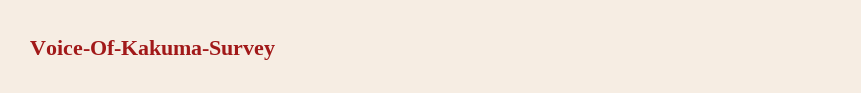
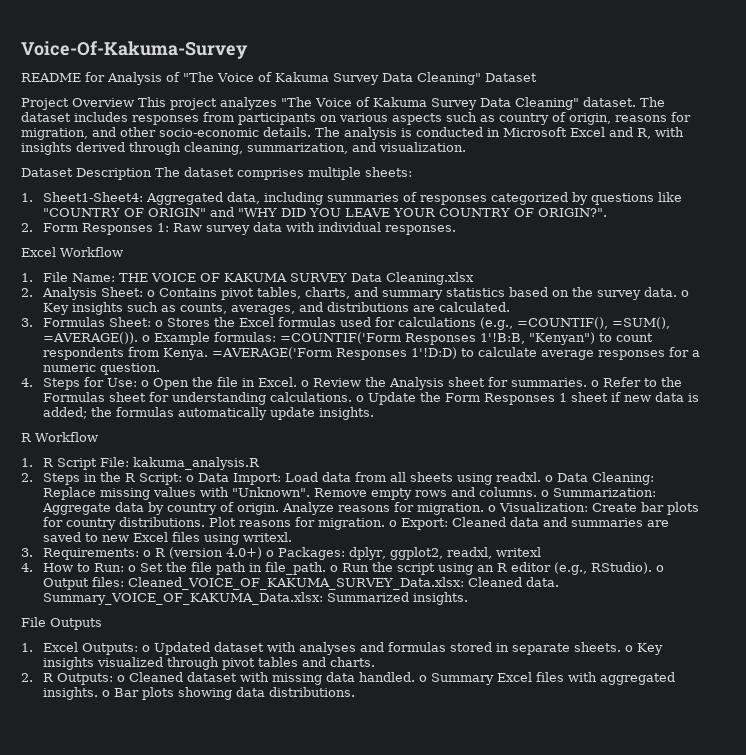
(275, 50) none -> [21,72,537,85] [21,97,665,110] [21,112,691,125] [21,127,684,140] [21,142,466,155] [21,167,412,180] [21,192,683,205] [43,207,608,217] [21,222,457,235] [21,247,123,257] [21,272,475,285] [21,287,690,300] [43,302,511,315] [21,317,671,330] [43,332,654,345] [43,347,701,360] [43,363,161,375] [21,377,683,390] [43,392,700,405] [43,407,375,420] [21,432,98,442] [21,457,261,470] [21,472,655,485] [43,487,657,500] [42,502,700,515] [43,517,670,530] [43,532,293,545] [21,547,542,560] [21,562,665,575] [43,577,560,590] [43,592,469,605] [21,617,102,630] [21,642,664,655] [43,657,376,670] [21,672,676,685] [43,687,356,700] // README for Analysis of "The Voice of Kakuma Survey Data Cleaning" Dataset // Project Overview This project analyzes "The Voice of Kakuma Survey Data Cleaning" dataset. The dataset includes responses from participants on various aspects such as country of origin, reasons for migration, and other socio-economic details. The analysis is conducted in Microsoft Excel and R, with insights derived through cleaning, summarization, and visualization. // Dataset Description The dataset comprises multiple sheets: // 1. Sheet1-Sheet4: Aggregated data, including summaries of responses categorized by questions like "COUNTRY OF ORIGIN" and "WHY DID YOU LEAVE YOUR COUNTRY OF ORIGIN?". // 2. Form Responses 1: Raw survey data with individual responses. // Excel Workflow // 1. File Name: THE VOICE OF KAKUMA SURVEY Data Cleaning.xlsx // 2. Analysis Sheet: o Contains pivot tables, charts, and summary statistics based on the survey data. o Key insights such as counts, averages, and distributions are calculated. // 3. Formulas Sheet: o Stores the Excel formulas used for calculations (e.g., =COUNTIF(), =SUM(), =AVERAGE()). o Example formulas: =COUNTIF('Form Responses 1'!B:B, "Kenyan") to count respondents from Kenya. =AVERAGE('Form Responses 1'!D:D) to calculate average responses for a numeric question. // 4. Steps for Use: o Open the file in Excel. o Review the Analysis sheet for summaries. o Refer to the Formulas sheet for understanding calculations. o Update the Form Responses 1 sheet if new data is added; the formulas automatically update insights. // R Workflow // 1. R Script File: kakuma_analysis.R // 2. Steps in the R Script: o Data Import: Load data from all sheets using readxl. o Data Cleaning: Replace missing values with "Unknown". Remove empty rows and columns. o Summarization: Aggregate data by country of origin. Analyze reasons for migration. o Visualization: Create bar plots for country distributions. Plot reasons for migration. o Export: Cleaned data and summaries are saved to new Excel files using writexl. // 3. Requirements: o R (version 4.0+) o Packages: dplyr, ggplot2, readxl, writexl // 4. How to Run: o Set the file path in file_path. o Run the script using an R editor (e.g., RStudio). o Output files: Cleaned_VOICE_OF_KAKUMA_SURVEY_Data.xlsx: Cleaned data. Summary_VOICE_OF_KAKUMA_Data.xlsx: Summarized insights. // File Outputs // 1. Excel Outputs: o Updated dataset with analyses and formulas stored in separate sheets. o Key insights visualized through pivot tables and charts. // 2. R Outputs: o Cleaned dataset with missing data handled. o Summary Excel files with aggregated insights. o Bar plots showing data distributions.

